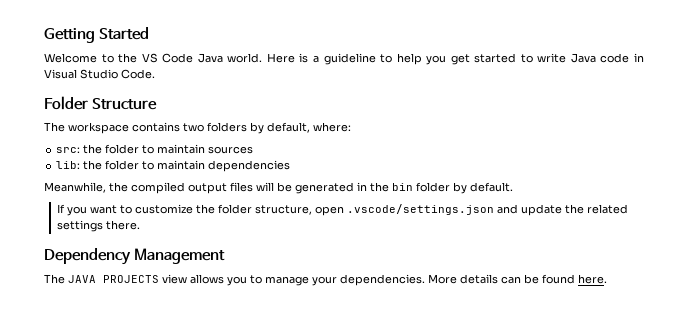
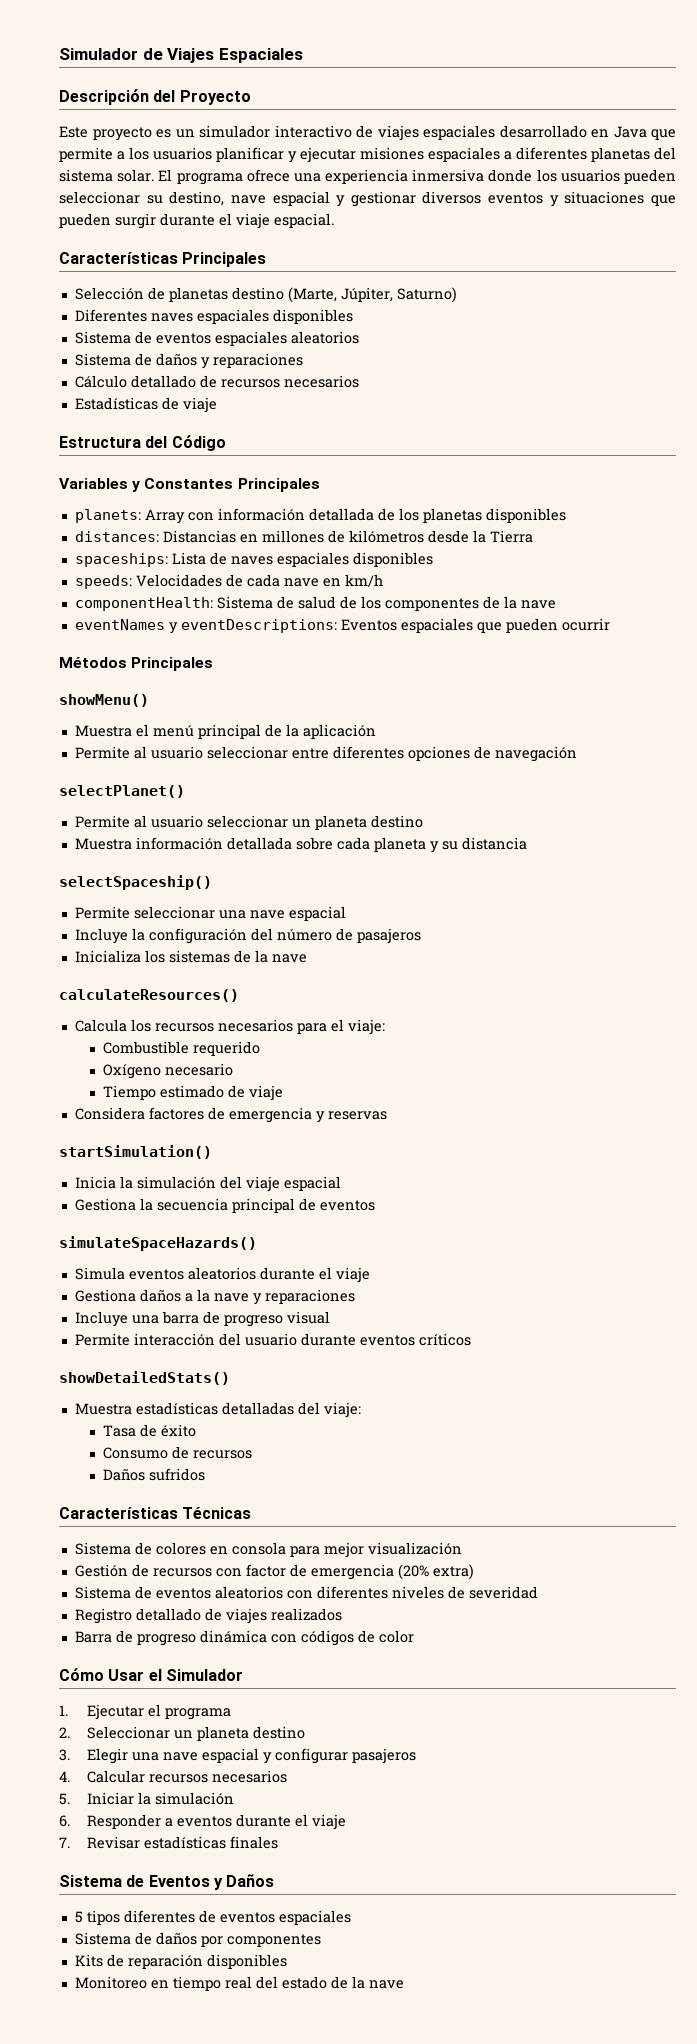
[44,27,150,43] [44,53,644,65] [44,69,155,79] [44,96,158,110] [44,122,351,134] [56,144,254,154] [56,160,291,172] [44,182,513,194] [57,204,629,216] [57,220,141,232] [44,248,226,265] [44,274,607,286] Getting Started // Welcome to the VS Code Java world. Here is a guideline to help you get started to write Java code in Visual Studio Code. // Folder Structure // The workspace contains two folders by default, where: // src: the folder to maintain sources // lib: the folder to maintain dependencies // Meanwhile, the compiled output files will be generated in the bin folder by default. // If you want to customize the folder structure, open .vscode/settings.json and update the related settings there. // Dependency Management // The JAVA PROJECTS view allows you to manage your dependencies. More details can be found here. -> [59,48,303,63] [59,89,251,105] [59,125,676,141] [59,147,676,163] [59,169,676,185] [59,191,676,207] [59,213,334,229] [59,252,267,267] [74,287,457,303] [74,309,353,324] [74,331,359,346] [74,353,303,369] [74,375,359,388] [74,397,217,413] [59,435,226,451] [59,478,320,492] [74,508,566,524] [74,530,533,543] [74,552,433,567] [74,574,383,589] [74,596,556,611] [74,618,610,634] [59,657,214,671] [59,694,149,707] [74,724,376,739] [74,746,577,762] [59,785,185,798] [74,815,423,830] [74,837,527,853] [59,875,212,890] [74,906,346,921] [74,928,421,944] [74,950,307,963] [59,989,239,1002] [74,1019,385,1035] [103,1041,261,1056] [103,1063,234,1079] [103,1085,284,1101] [74,1107,387,1123] [59,1145,212,1159] [74,1176,341,1192] [74,1198,375,1213] [59,1236,257,1251] [74,1267,370,1283] [74,1289,355,1305] [74,1311,330,1327] [74,1333,471,1346] [59,1371,230,1385] [74,1402,361,1418] [103,1424,197,1437] [103,1446,253,1459] [103,1468,206,1481] [59,1507,252,1519] [74,1542,462,1558] [74,1564,474,1580] [74,1586,538,1599] [74,1608,342,1624] [74,1630,414,1646] [59,1668,243,1681] [59,1704,232,1720] [59,1726,306,1741] [59,1748,417,1764] [59,1770,288,1783] [59,1792,235,1805] [59,1814,347,1830] [59,1836,279,1849] [59,1874,275,1890] [74,1910,351,1925] [74,1932,321,1947] [74,1954,287,1969] [74,1976,404,1991] Simulador de Viajes Espaciales // Descripción del Proyecto // Este proyecto es un simulador interactivo de viajes espaciales desarrollado en Java que permite a los usuarios planificar y ejecutar misiones espaciales a diferentes planetas del sistema solar. El programa ofrece una experiencia inmersiva donde los usuarios pueden seleccionar su destino, nave espacial y gestionar diversos eventos y situaciones que pueden surgir durante el viaje espacial. // Características Principales // Selección de planetas destino (Marte, Júpiter, Saturno) // Diferentes naves espaciales disponibles // Sistema de eventos espaciales aleatorios // Sistema de daños y reparaciones // Cálculo detallado de recursos necesarios // Estadísticas de viaje // Estructura del Código // Variables y Constantes Principales // planets: Array con información detallada de los planetas disponibles // distances: Distancias en millones de kilómetros desde la Tierra // spaceships: Lista de naves espaciales disponibles // speeds: Velocidades de cada nave en km/h // componentHealth: Sistema de salud de los componentes de la nave // eventNames y eventDescriptions: Eventos espaciales que pueden ocurrir // Métodos Principales // showMenu() // Muestra el menú principal de la aplicación // Permite al usuario seleccionar entre diferentes opciones de navegación // selectPlanet() // Permite al usuario seleccionar un planeta destino // Muestra información detallada sobre cada planeta y su distancia // selectSpaceship() // Permite seleccionar una nave espacial // Incluye la configuración del número de pasajeros // Inicializa los sistemas de la nave // calculateResources() // Calcula los recursos necesarios para el viaje: // Combustible requerido // Oxígeno necesario // Tiempo estimado de viaje // Considera factores de emergencia y reservas // startSimulation() // Inicia la simulación del viaje espacial // Gestiona la secuencia principal de eventos // simulateSpaceHazards() // Simula eventos aleatorios durante el viaje // Gestiona daños a la nave y reparaciones // Incluye una barra de progreso visual // Permite interacción del usuario durante eventos críticos // showDetailedStats() // Muestra estadísticas detalladas del viaje: // Tasa de éxito // Consumo de recursos // Daños sufridos // Características Técnicas // Sistema de colores en consola para mejor visualización // Gestión de recursos con factor de emergencia (20% extra) // Sistema de eventos aleatorios con diferentes niveles de severidad // Registro detallado de viajes realizados // Barra de progreso dinámica con códigos de color // Cómo Usar el Simulador // 1. Ejecutar el programa // 2. Seleccionar un planeta destino // 3. Elegir una nave espacial y configurar pasajeros // 4. Calcular recursos necesarios // 5. Iniciar la simulación // 6. Responder a eventos durante el viaje // 7. Revisar estadísticas finales // Sistema de Eventos y Daños // 5 tipos diferentes de eventos espaciales // Sistema de daños por componentes // Kits de reparación disponibles // Monitoreo en tiempo real del estado de la nave

